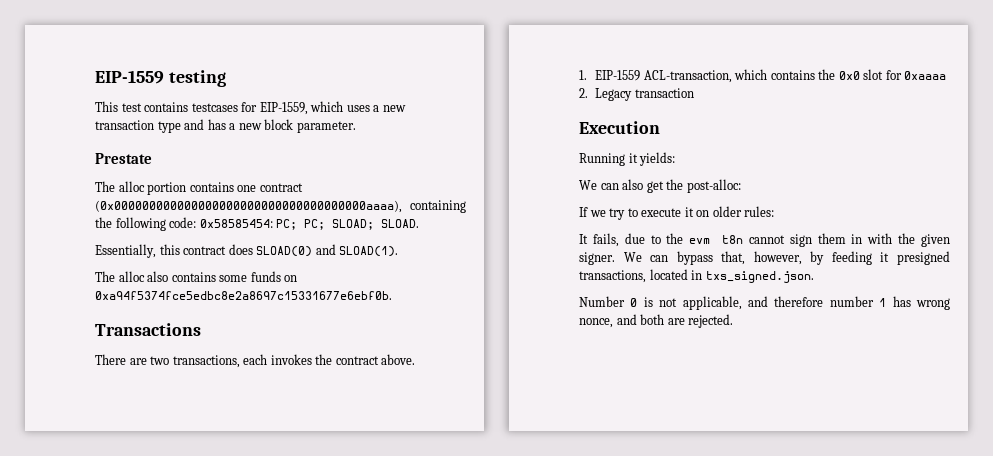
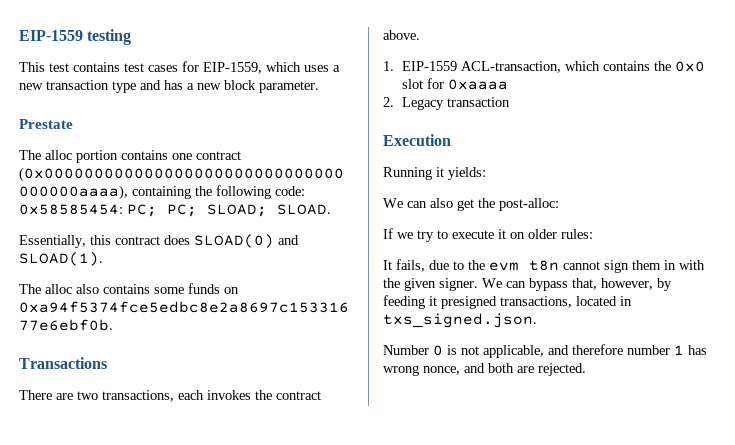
[191,103,238,112] testcases -> [124,63,178,72] test cases

